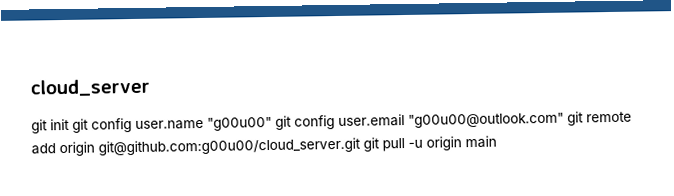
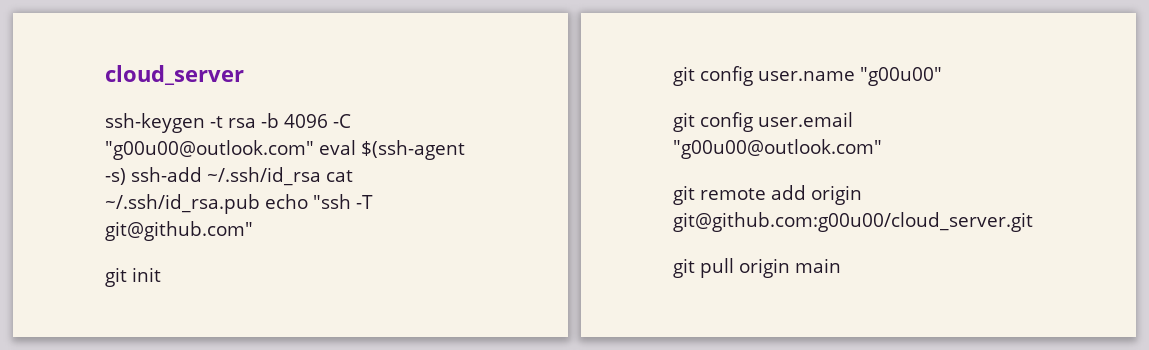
(150, 87) none -> [105,113,351,133] [105,140,465,160] [105,167,353,186] [105,194,373,214] [105,221,253,241] // ssh-keygen -t rsa -b 4096 -C "g00u00@outlook.com" eval $(ssh-agent -s) ssh-add ~/.ssh/id_rsa cat ~/.ssh/id_rsa.pub echo "ssh -T git@github.com"
(70, 124) none -> (161, 274) //
(272, 123) none -> (942, 76) //
(564, 120) none -> (882, 149) //
(361, 146) none -> (1033, 222) //
[408,139,423,148] -u -> (734, 268) none

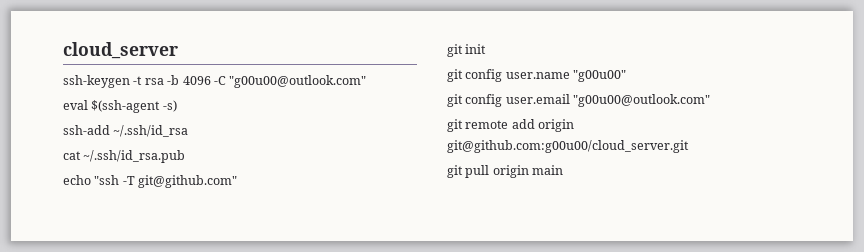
(314, 150) none -> (367, 81) //
(126, 176) none -> (177, 106) //
(321, 176) none -> (189, 131) //
(260, 204) none -> (186, 156) //

